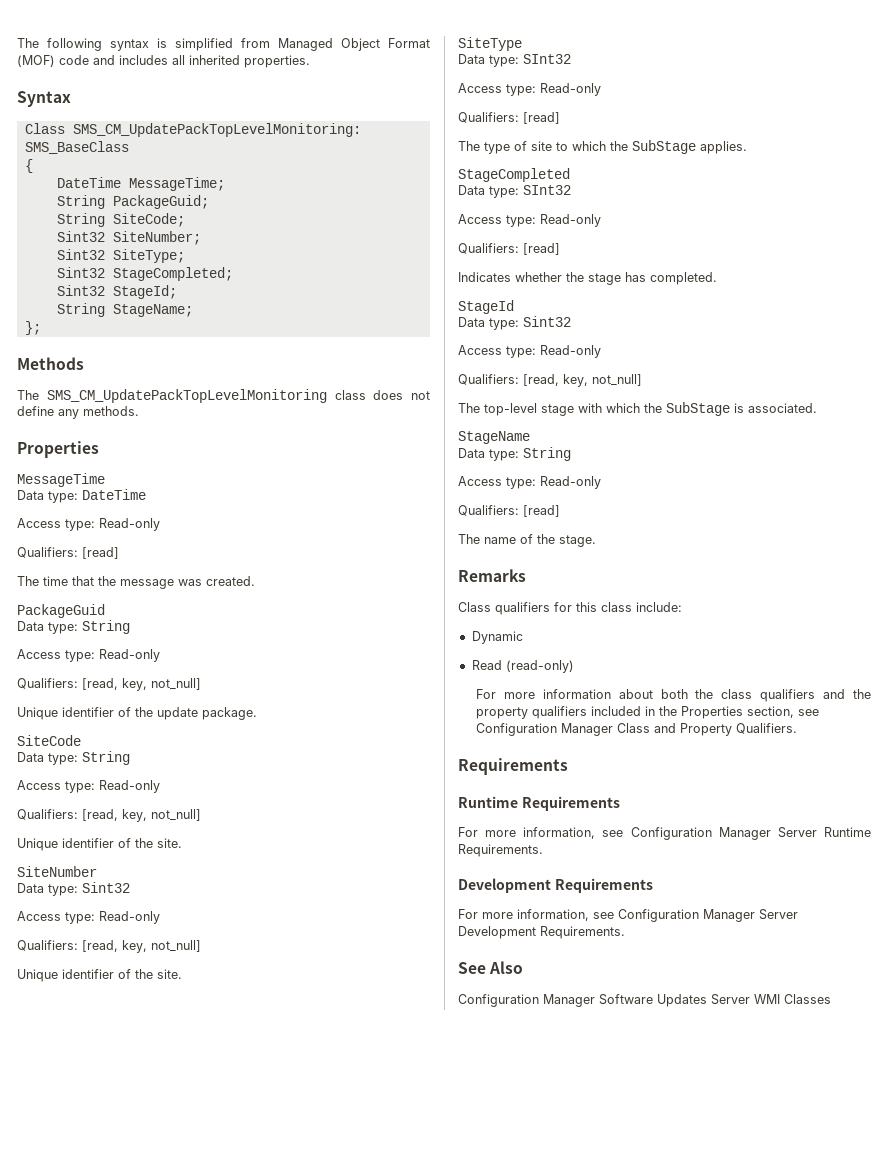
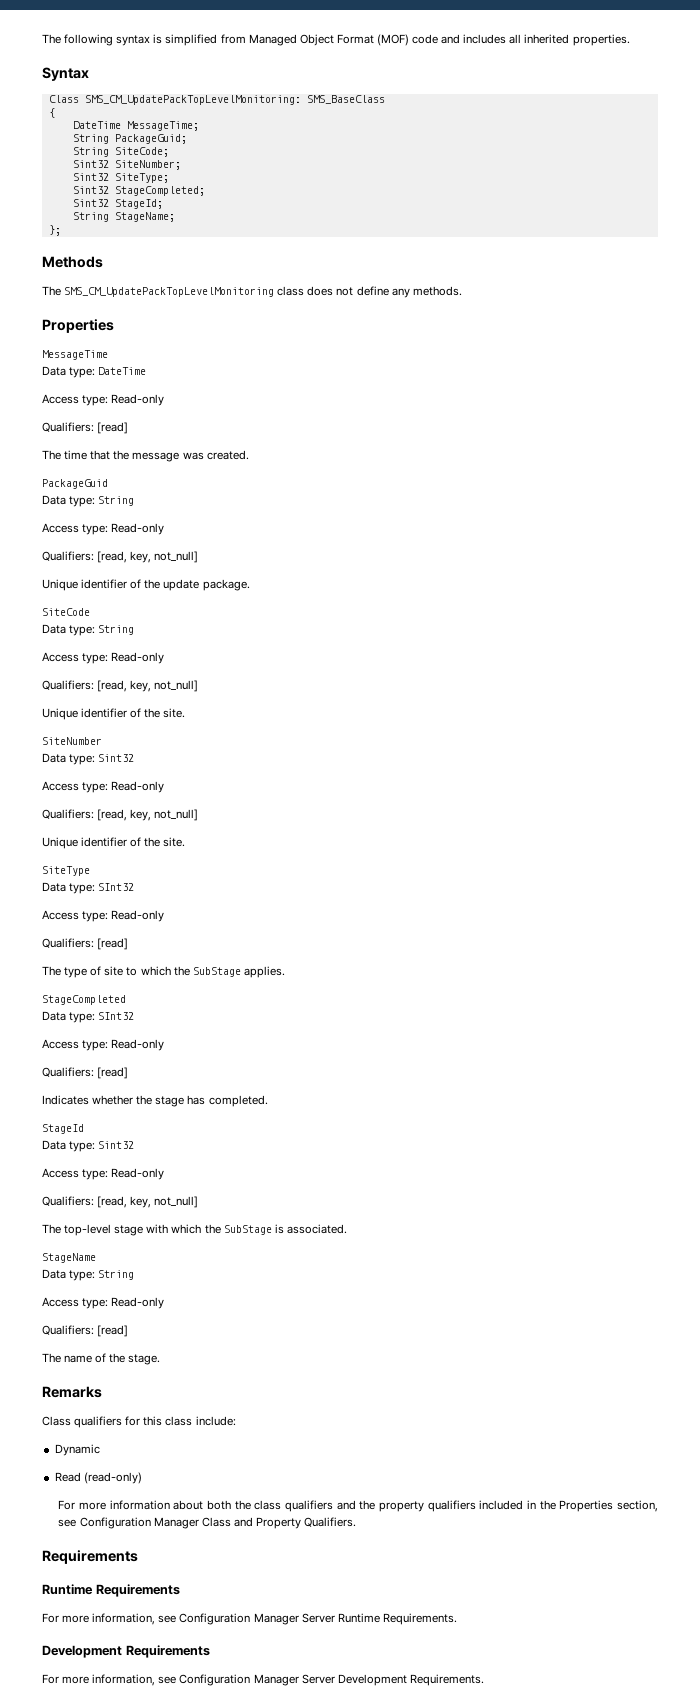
[458,961,524,974] [458,994,831,1007] // See Also // Configuration Manager Software Updates Server WMI Classes -> (484, 1680) none

